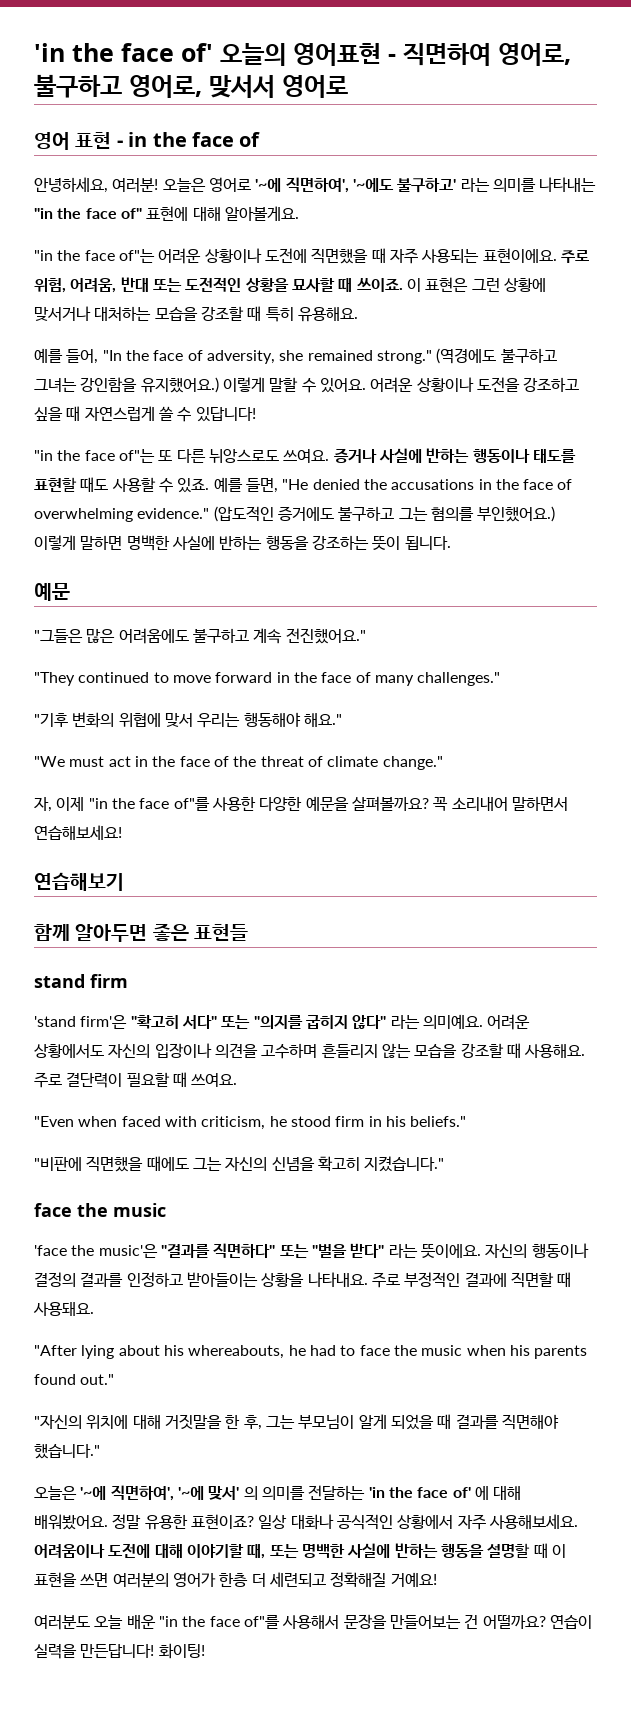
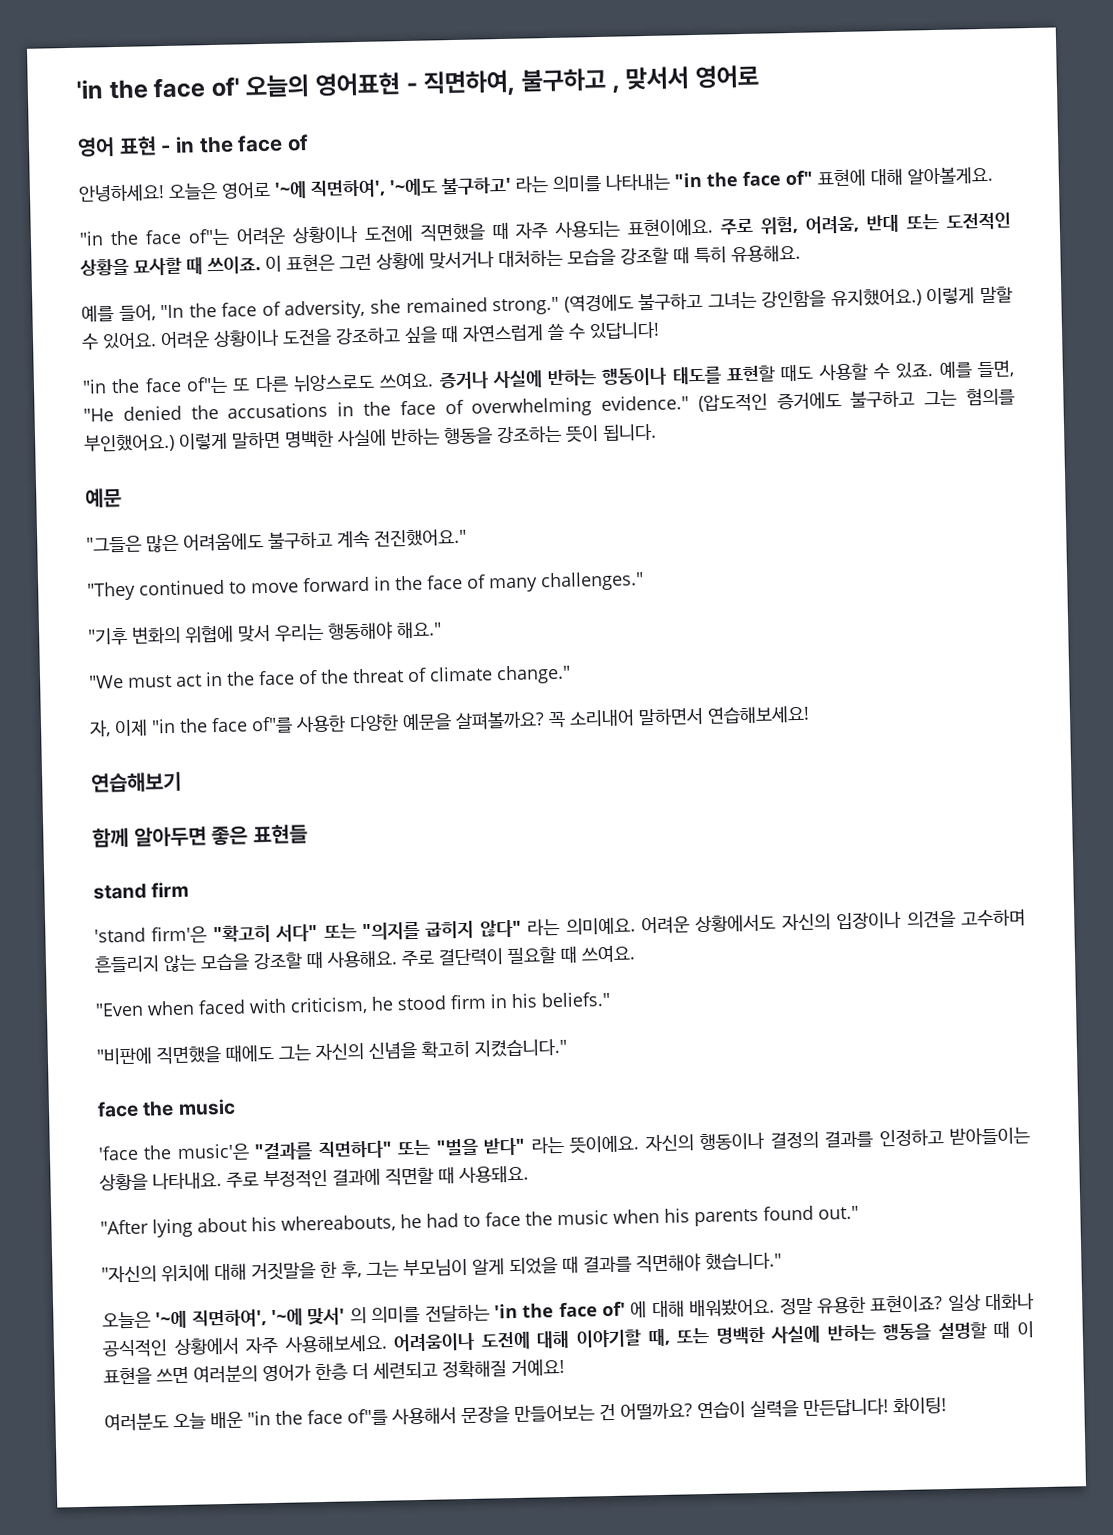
[403,43,571,66] [34,74,202,98] 직면하여 영어로, 불구하고 영어로, -> [423,67,621,98] 직면하여, 불구하고 ,
[34,177,159,193] 안녕하세요, 여러분! -> [78,184,165,202] 안녕하세요!

